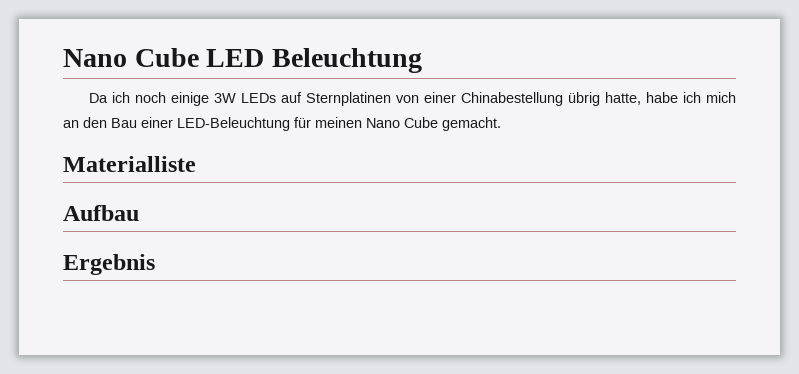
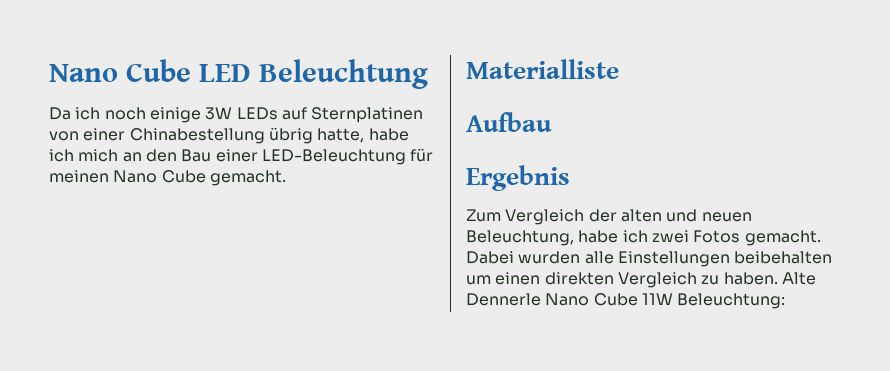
(155, 264) none -> [466,209,752,225] [466,230,821,246] [466,251,833,267] [466,272,816,288] [466,293,786,309] // Zum Vergleich der alten und neuen Beleuchtung, habe ich zwei Fotos gemacht. Dabei wurden alle Einstellungen beibehalten um einen direkten Vergleich zu haben. Alte Dennerle Nano Cube 11W Beleuchtung:

